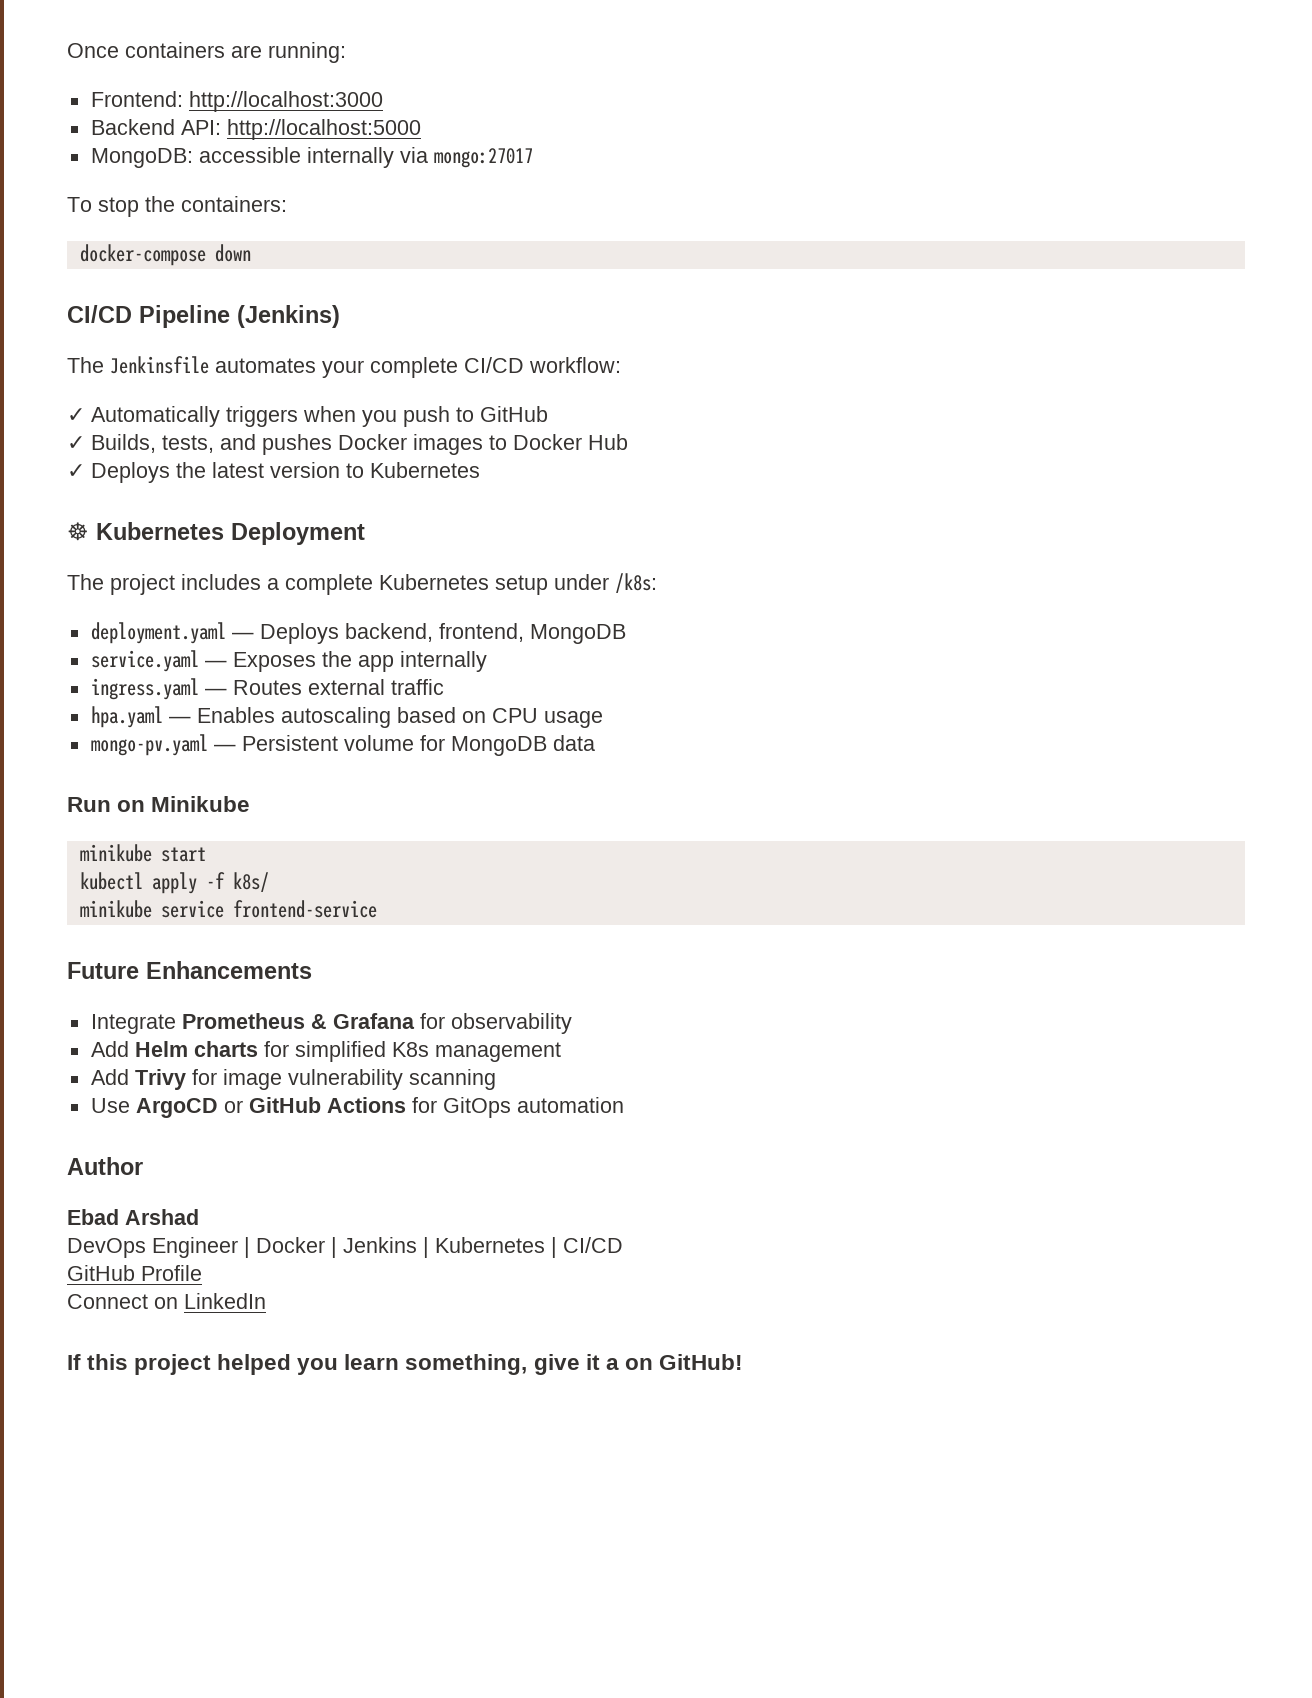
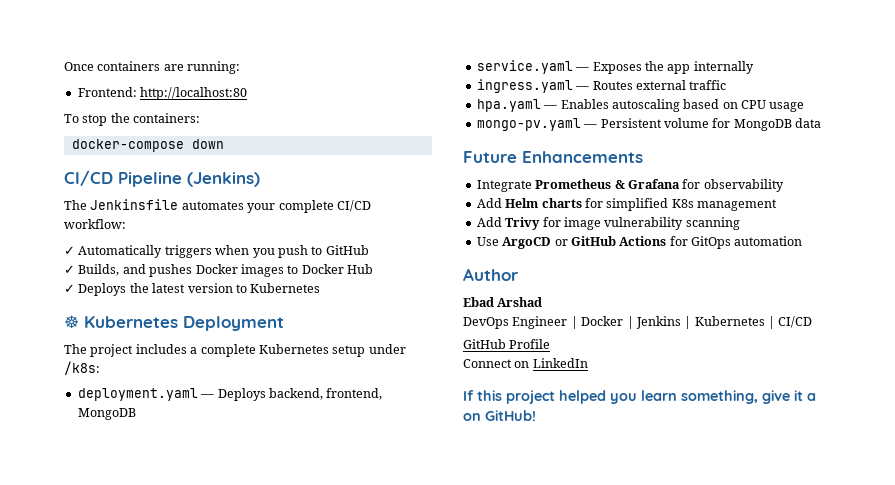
[188,91,383,112] [90,119,421,140] [90,147,533,168] http://localhost:3000 // Backend API: http://localhost:5000 // MongoDB: accessible internally via mongo:27017 -> [140,87,248,100] http://localhost:80
[162,435,214,453] tests, -> (120, 270) none
[67,796,251,812] [79,844,206,862] [79,872,269,894] [79,900,377,918] // Run on Minikube // minikube start // kubectl apply -f k8s/ // minikube service frontend-service -> (821, 123) none

